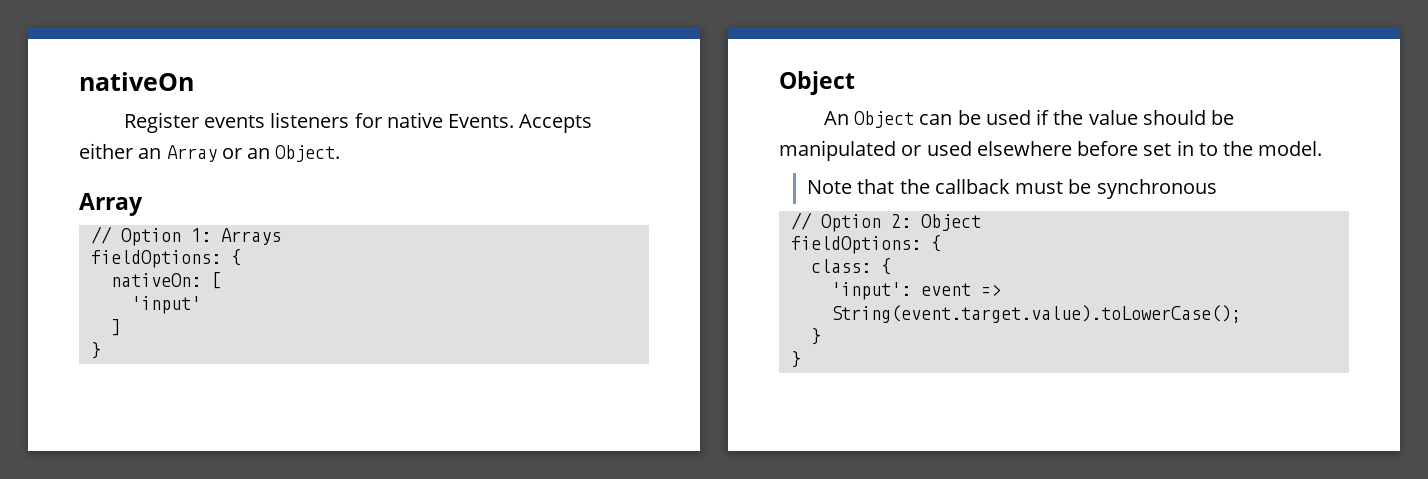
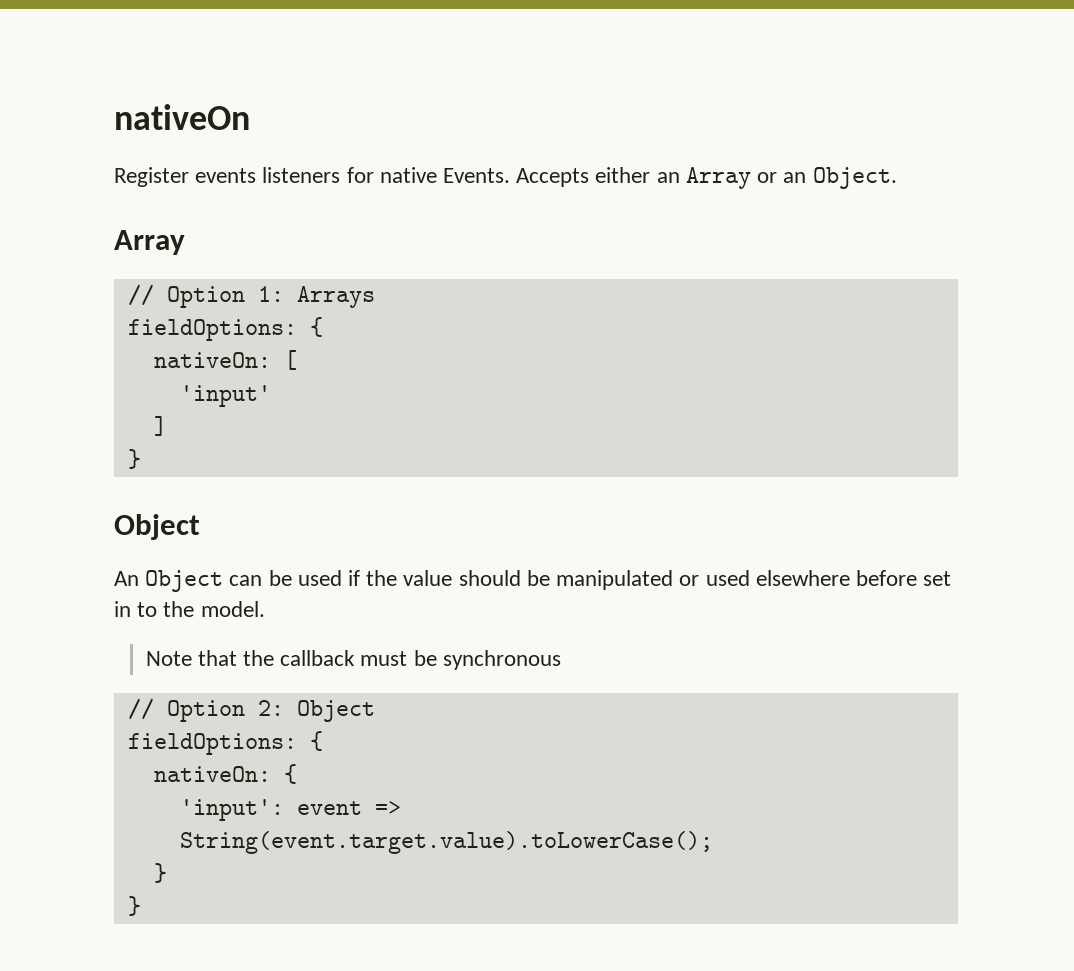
[810,259,871,273] class: -> [153,766,271,782] nativeOn:

